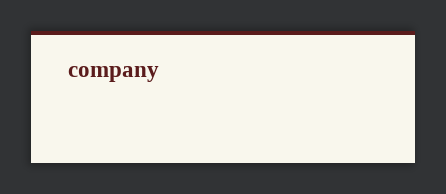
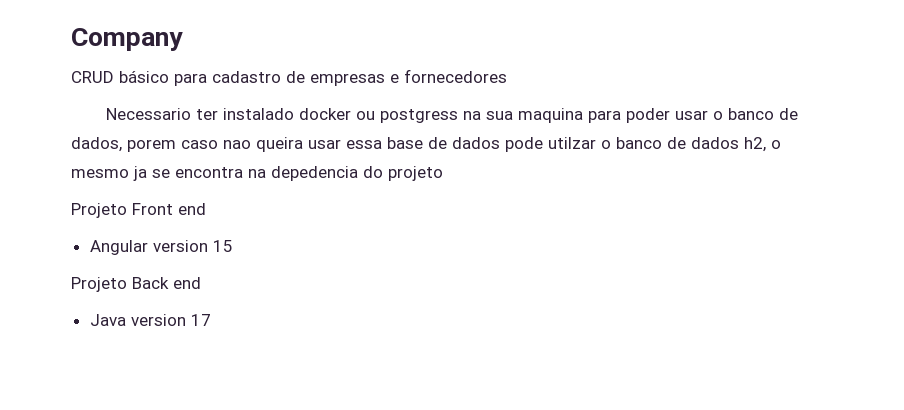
[68,66,159,82] company -> [71,28,183,51] [71,69,507,86] [106,108,799,123] [71,137,781,152] [71,166,443,181] [71,203,206,218] [89,240,233,255] [71,277,201,292] [89,314,211,326] Company // CRUD básico para cadastro de empresas e fornecedores // Necessario ter instalado docker ou postgress na sua maquina para poder usar o banco de dados, porem caso nao queira usar essa base de dados pode utilzar o banco de dados h2, o mesmo ja se encontra na depedencia do projeto // Projeto Front end // Angular version 15 // Projeto Back end // Java version 17

